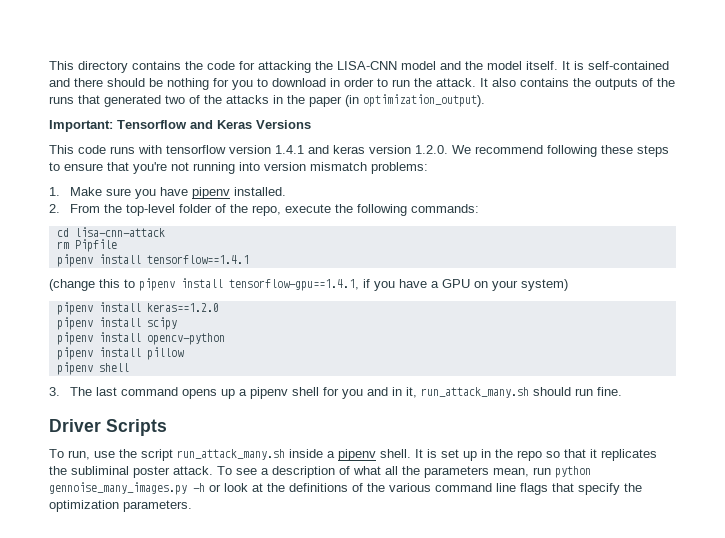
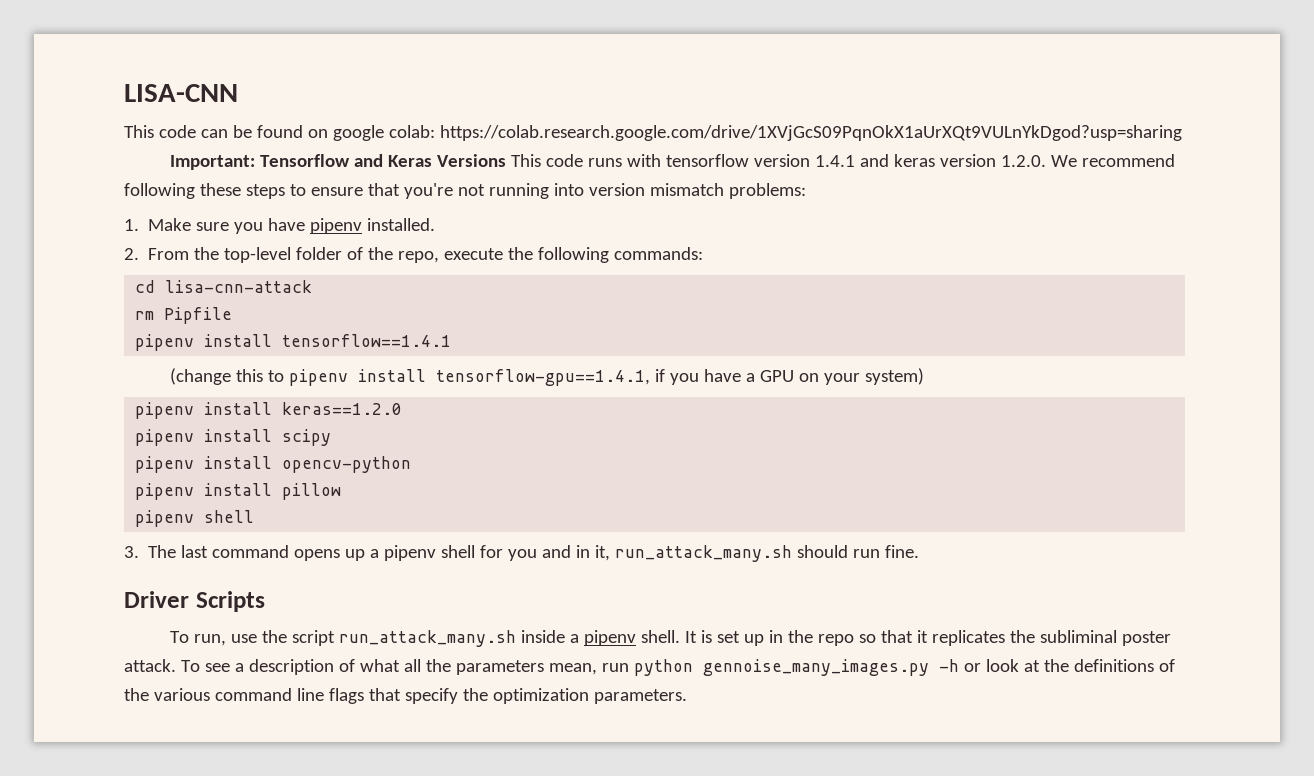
[49,61,669,73] [49,78,675,90] [49,94,485,107] This directory contains the code for attacking the LISA-CNN model and the model itself. It is self-contained and there should be nothing for you to download in order to run the attack. It also contains the outputs of the runs that generated two of the attacks in the paper (in optimization_output). -> [124,84,238,102] [124,125,1182,141] LISA-CNN // This code can be found on google colab: https://colab.research.google.com/drive/1XVjGcS09PqnOkX1aUrXQt9VULnYkDgod?usp=sharing
(311, 124) // -> (507, 160) none

